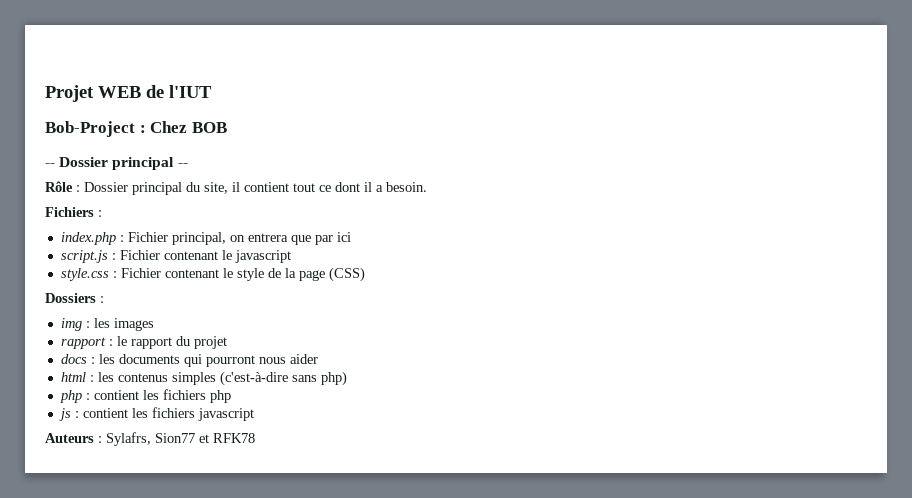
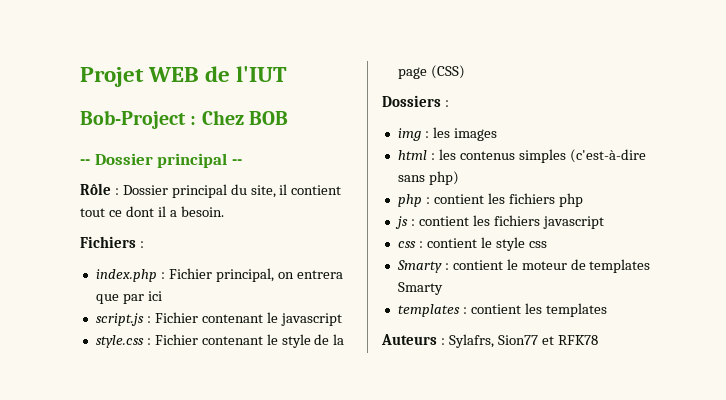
[60,336,227,349] [60,354,318,367] // rapport : le rapport du projet // docs : les documents qui pourront nous aider -> (497, 134) none
(254, 414) none -> [397,237,547,251] [396,259,651,273] [397,282,443,295] [397,303,607,317] // css : contient le style css // Smarty : contient le moteur de templates Smarty // templates : contient les templates

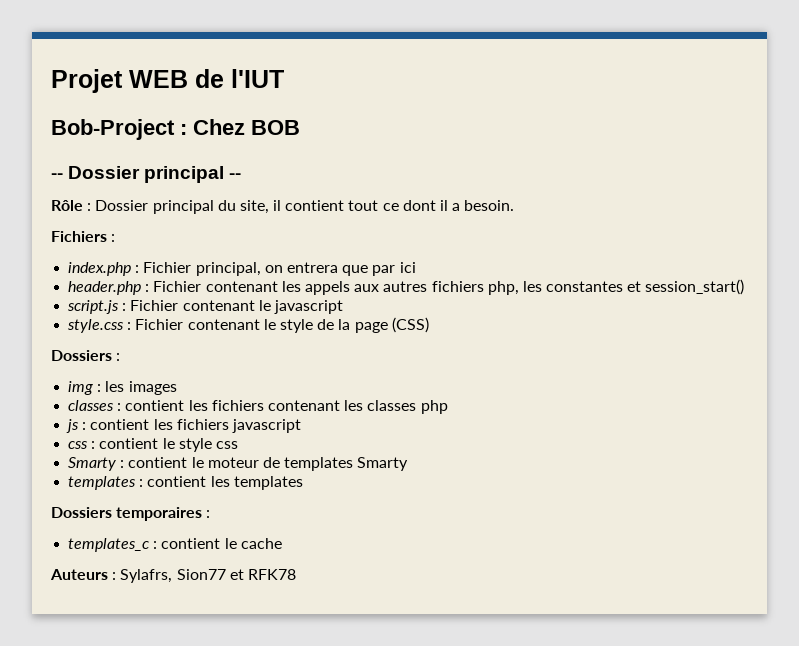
(162, 296) none -> [68,279,745,295] // header.php : Fichier contenant les appels aux autres fichiers php, les constantes et session_start()
[397,149,646,163] [397,171,459,185] [397,193,555,207] html : les contenus simples (c'est-à-dire sans php) // php : contient les fichiers -> [68,400,417,411] classes : contient les fichiers contenant les classes
(607, 310) none -> [51,507,211,521] [68,538,282,552] // Dossiers temporaires : // templates_c : contient le cache

